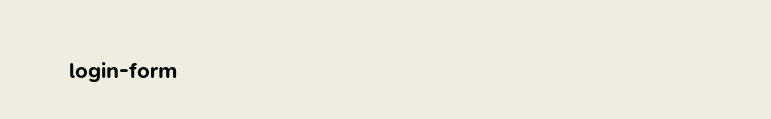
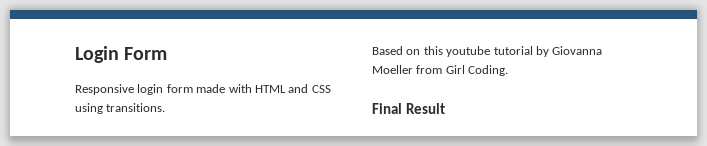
[69,62,177,82] login-form -> [75,46,168,63] [75,84,331,95] [75,103,166,114] [372,46,603,57] [372,65,509,76] [372,103,445,114] Login Form // Responsive login form made with HTML and CSS using transitions. // Based on this youtube tutorial by Giovanna Moeller from Girl Coding. // Final Result

